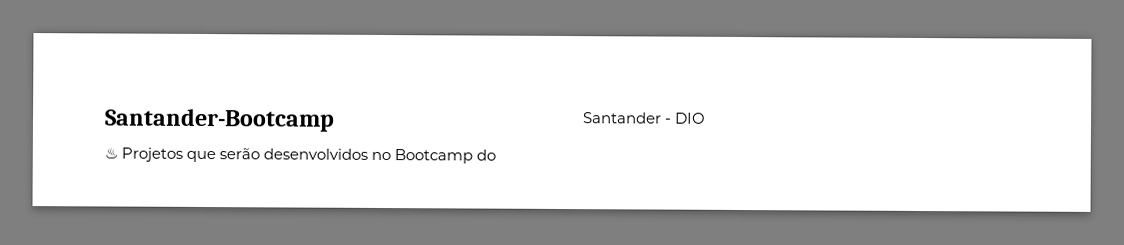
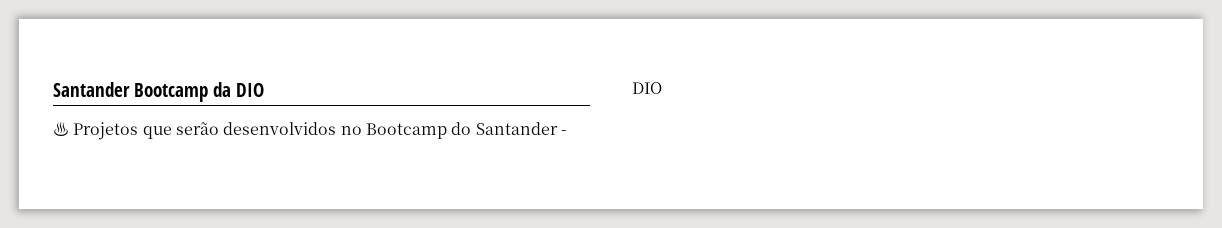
[104,108,335,132] Santander-Bootcamp -> [53,82,265,102] Santander Bootcamp da DIO

